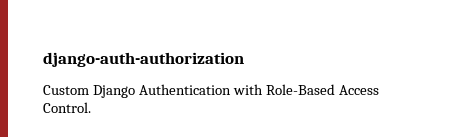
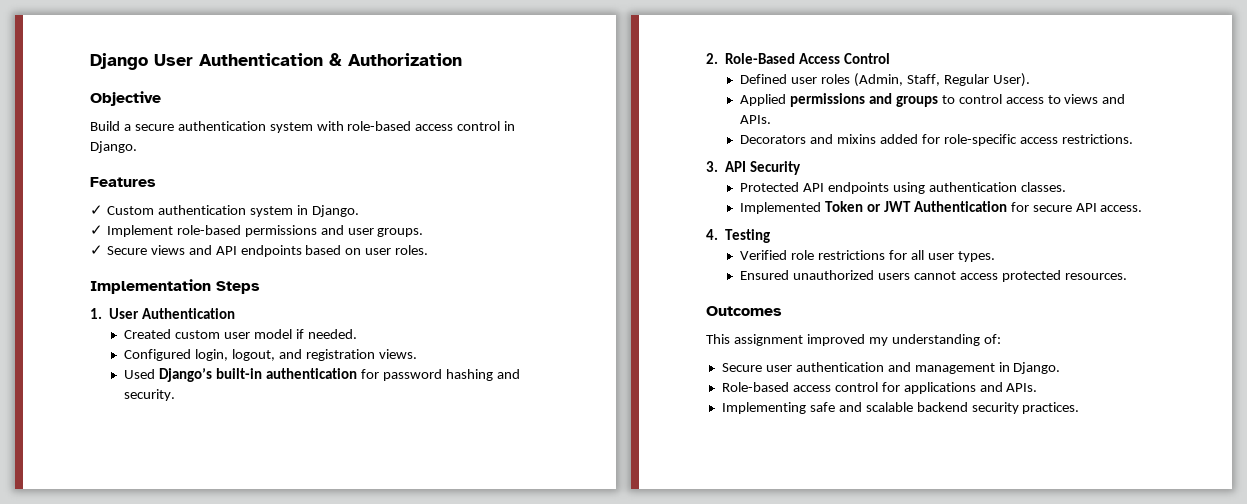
[43,52,244,67] [43,84,379,98] [43,102,91,113] django-auth-authorization // Custom Django Authentication with Role-Based Access Control. -> [90,53,462,70] [90,91,161,106] [90,121,516,133] [90,141,137,153] [90,177,156,187] [90,205,359,217] [90,225,424,237] [90,245,429,257] [90,279,260,294] [90,308,236,319] [124,329,357,339] [124,349,417,361] [124,368,520,382] [124,389,176,401] [706,53,891,64] [740,73,1030,87] [740,93,1126,107] [740,115,772,124] [740,134,1133,146] [706,161,802,175] [740,182,1066,194] [740,201,1143,214] [706,229,771,243] [740,250,995,262] [740,270,1127,282] [706,306,782,316] [706,334,1001,346] [721,362,1061,374] [721,382,1038,394] [721,402,1080,414] Django User Authentication & Authorization // Objective // Build a secure authentication system with role-based access control in Django. // Features // ✓ Custom authentication system in Django. // ✓ Implement role-based permissions and user groups. // ✓ Secure views and API endpoints based on user roles. // Implementation Steps // 1. User Authentication // Created custom user model if needed. // Configured login, logout, and registration views. // Used Django’s built-in authentication for password hashing and security. // 2. Role-Based Access Control // Defined user roles (Admin, Staff, Regular User). // Applied permissions and groups to control access to views and APIs. // Decorators and mixins added for role-specific access restrictions. // 3. API Security // Protected API endpoints using authentication classes. // Implemented Token or JWT Authentication for secure API access. // 4. Testing // Verified role restrictions for all user types. // Ensured unauthorized users cannot access protected resources. // Outcomes // This assignment improved my understanding of: // Secure user authentication and management in Django. // Role-based access control for applications and APIs. // Implementing safe and scalable backend security practices.

